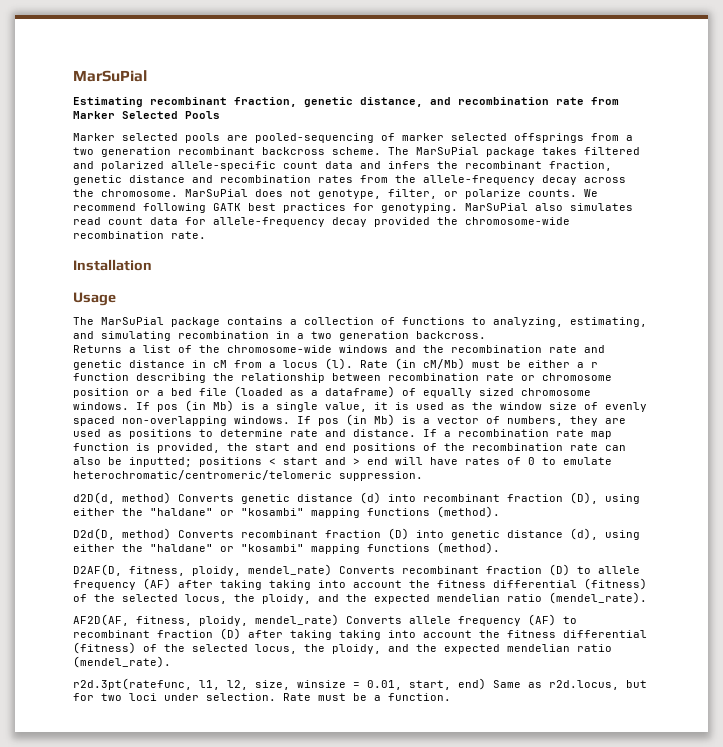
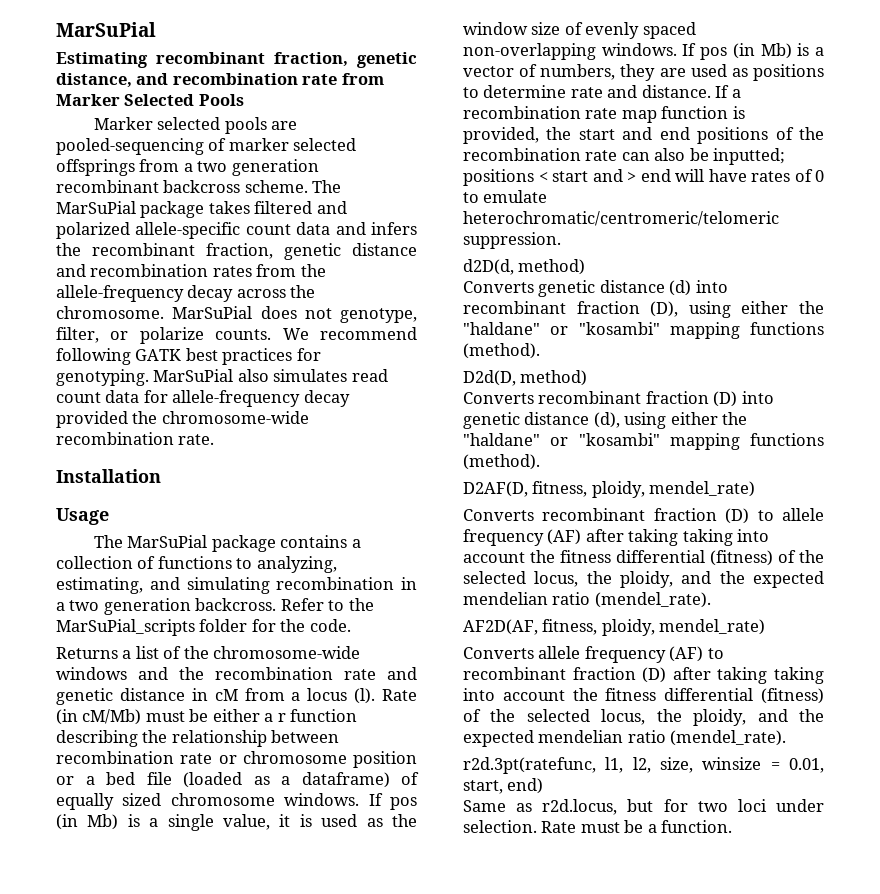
(486, 335) none -> [280,598,374,611] [56,619,351,636] Refer to the MarSuPial_scripts folder for the code.
(171, 498) none -> (586, 267) //
(171, 534) none -> (588, 378) //
(332, 570) none -> (756, 489) //
(339, 620) none -> (766, 627) //
(486, 684) none -> (544, 786) //

